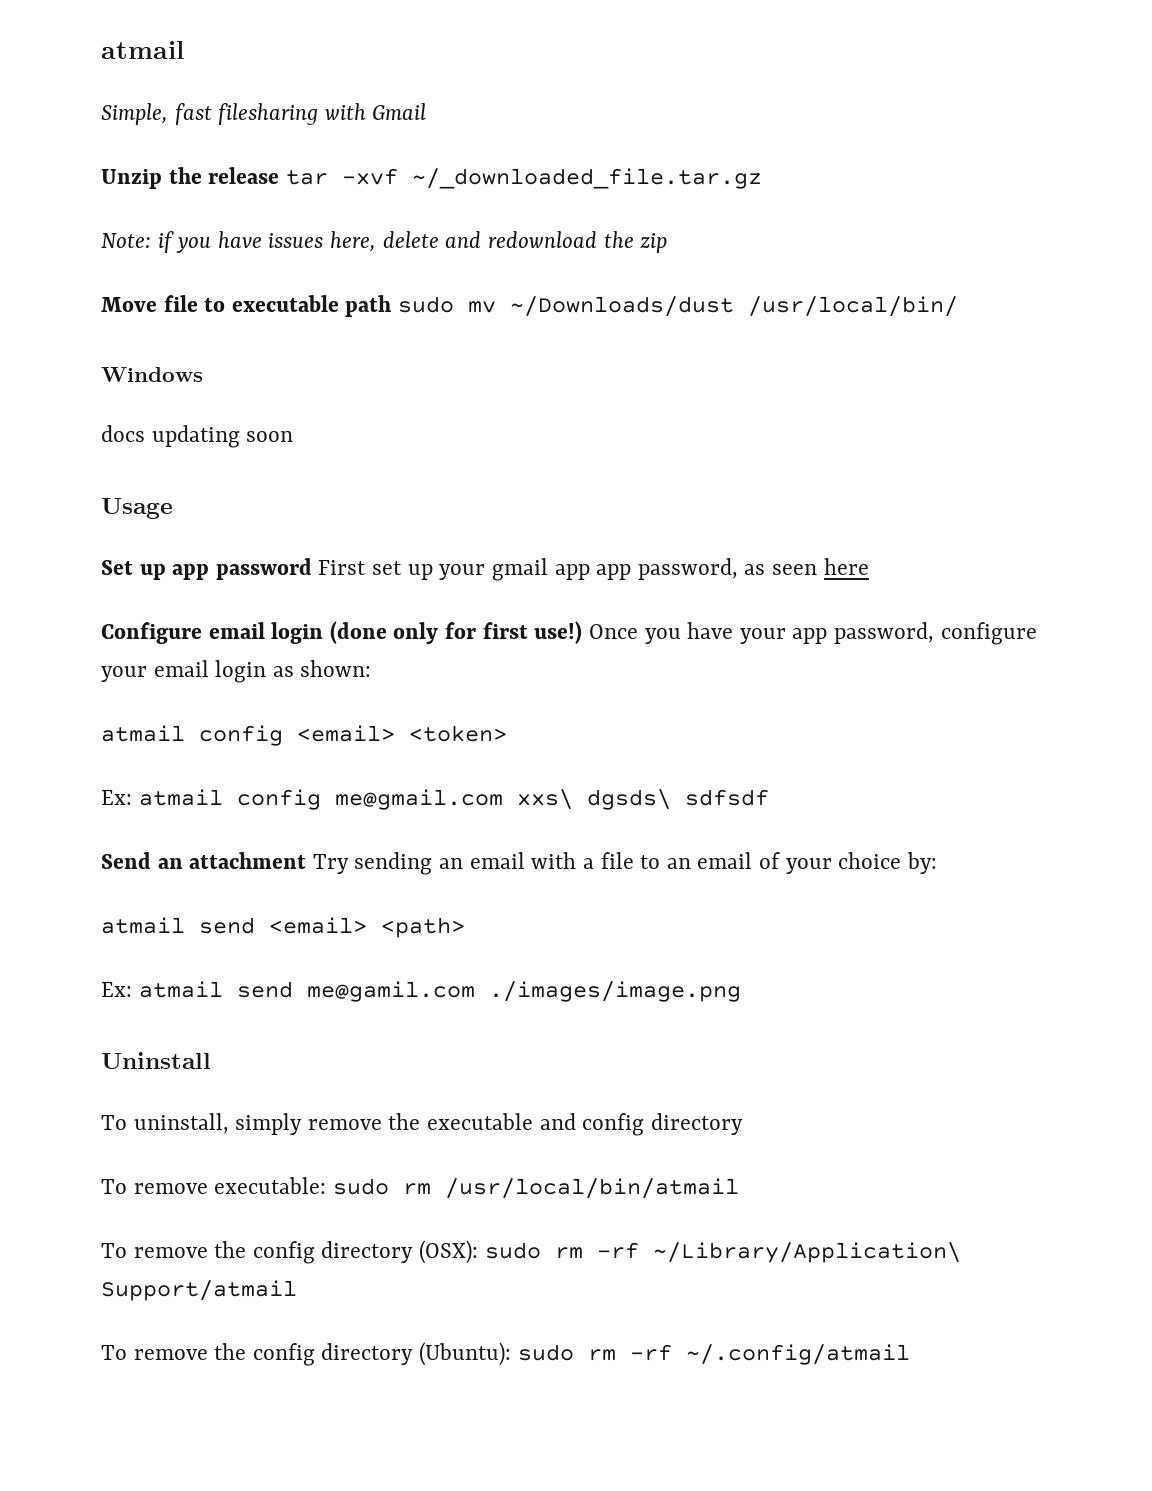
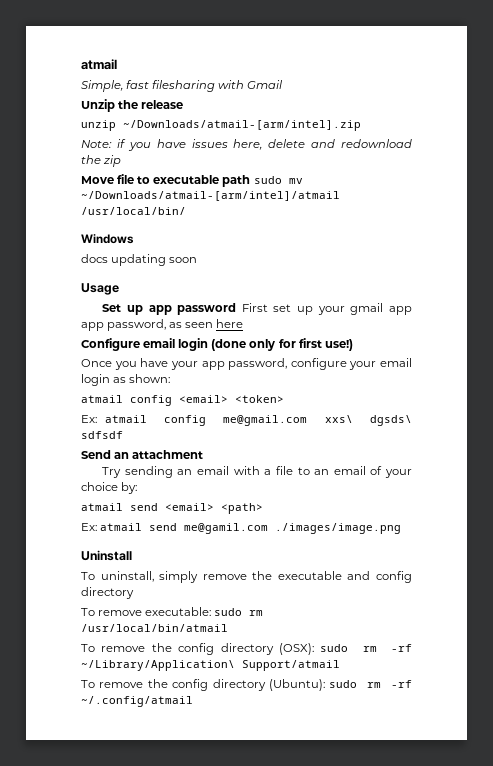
[285,168,762,189] tar -xvf ~/_downloaded_file.tar.gz -> [81,120,361,131] // unzip ~/Downloads/atmail-[arm/intel].zip
[510,296,735,317] ~/Downloads/dust -> [81,191,340,201] ~/Downloads/atmail-[arm/intel]/atmail
(583, 632) none -> (353, 345) //
(307, 860) none -> (204, 454) //

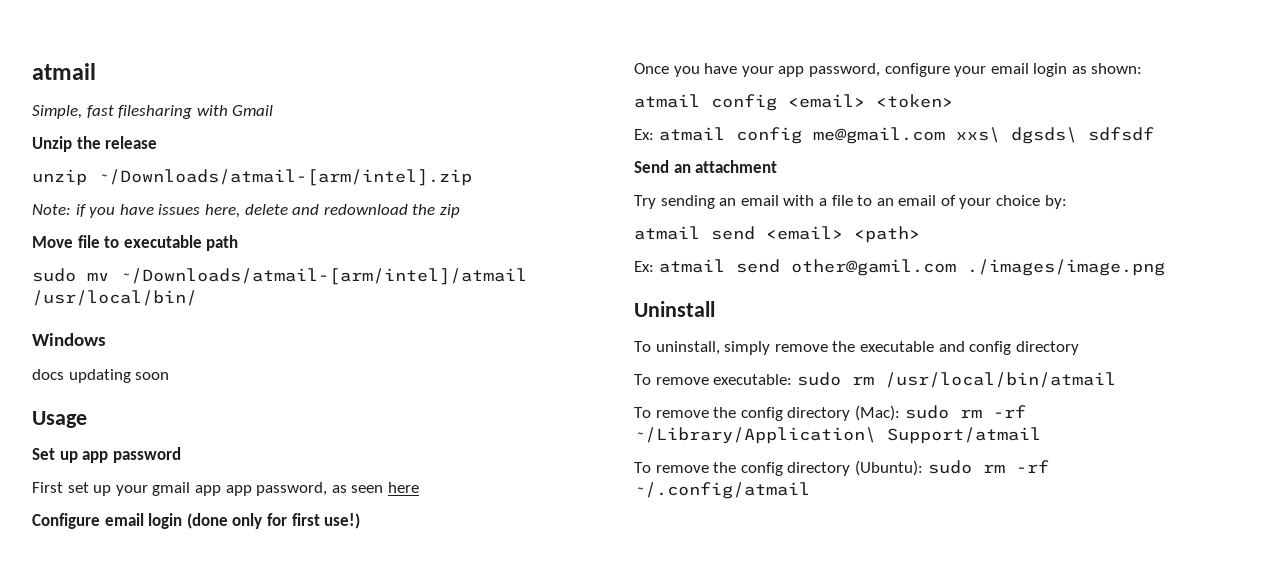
(251, 181) none -> (239, 243) //
(237, 309) none -> (181, 455) //
[184,523,269,534] me@gamil.com -> [790,259,956,276] other@gamil.com
[278,643,314,655] (OSX): -> [854,405,900,421] (Mac):

